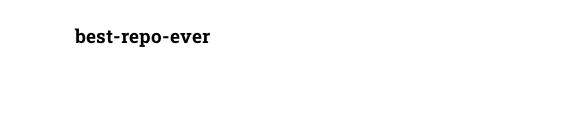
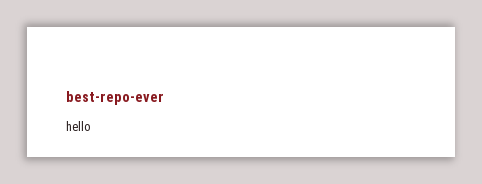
(210, 37) none -> [66,121,91,131] // hello

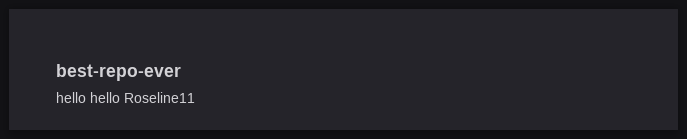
(91, 126) none -> [90,92,195,103] hello Roseline11

